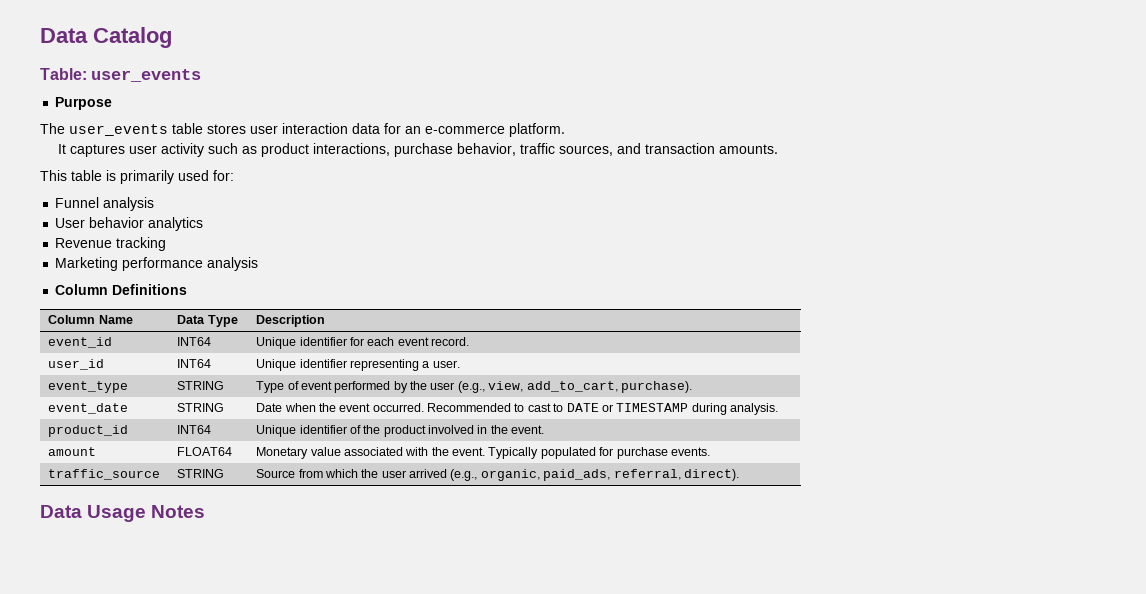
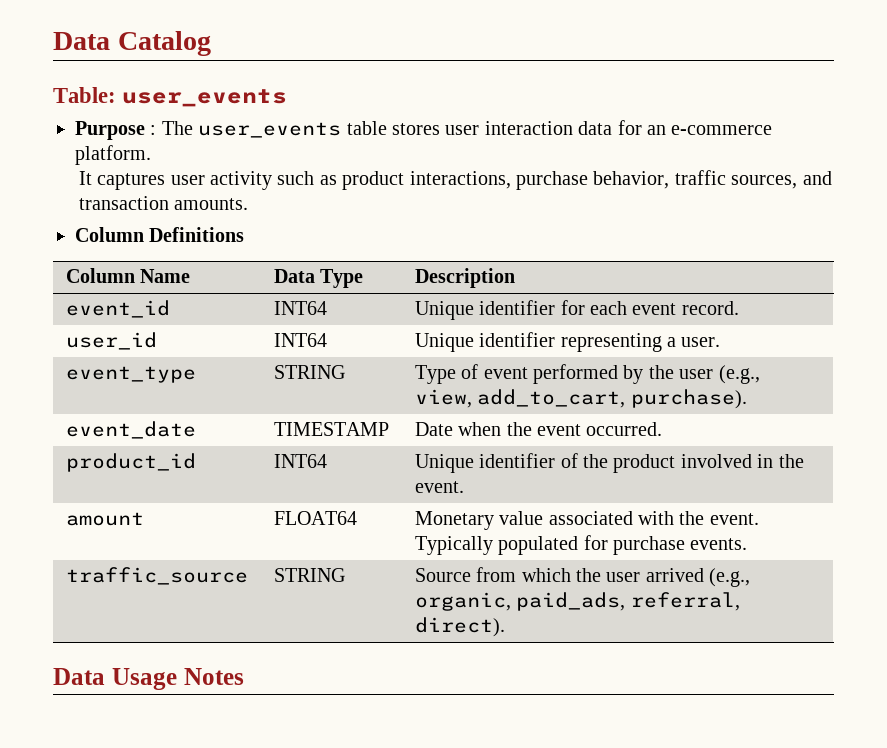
(113, 103) // -> [150,125,157,135] :
[40,170,234,184] [55,197,155,211] [55,217,204,231] [55,237,167,251] [55,257,259,271] // This table is primarily used for: // Funnel analysis // User behavior analytics // Revenue tracking // Marketing performance analysis -> (249, 204) none
[177,403,225,412] STRING -> [273,422,389,436] TIMESTAMP
[427,403,779,415] Recommended to cast to DATE or TIMESTAMP during analysis. -> (663, 429) none

